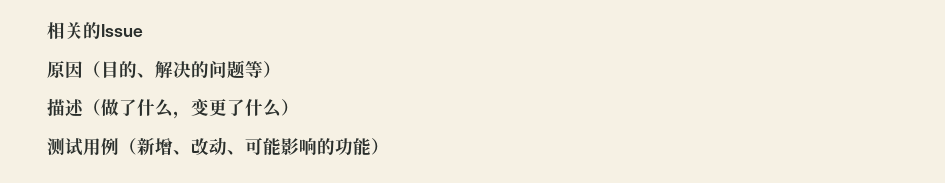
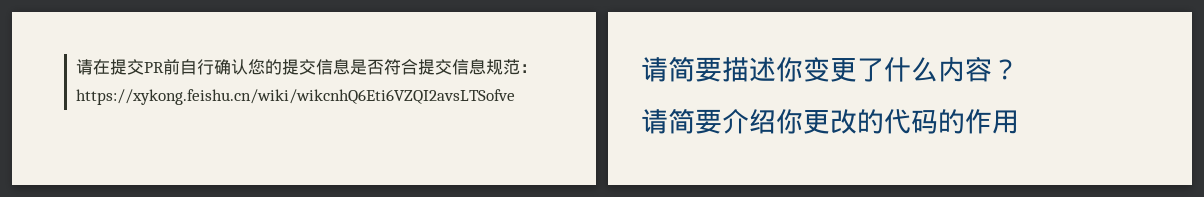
[47,22,143,40] [47,60,281,79] [47,98,299,119] [47,137,389,156] 相关的Issue // 原因（目的、解决的问题等） // 描述（做了什么，变更了什么） // 测试用例（新增、改动、可能影响的功能） -> [76,59,538,75] [76,89,516,105] [641,56,1019,82] [641,108,1019,134] 请在提交PR前自行确认您的提交信息是否符合提交信息规范：https://xykong.feishu.cn/wiki/wikcnhQ6Eti6VZQI2avsLTSofve // 请简要描述你变更了什么内容？ // 请简要介绍你更改的代码的作用

